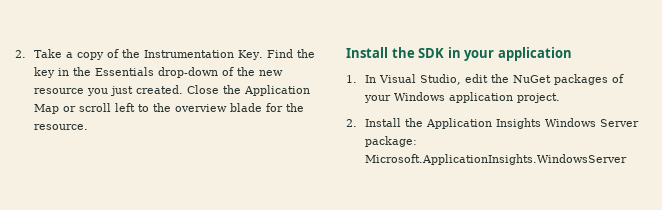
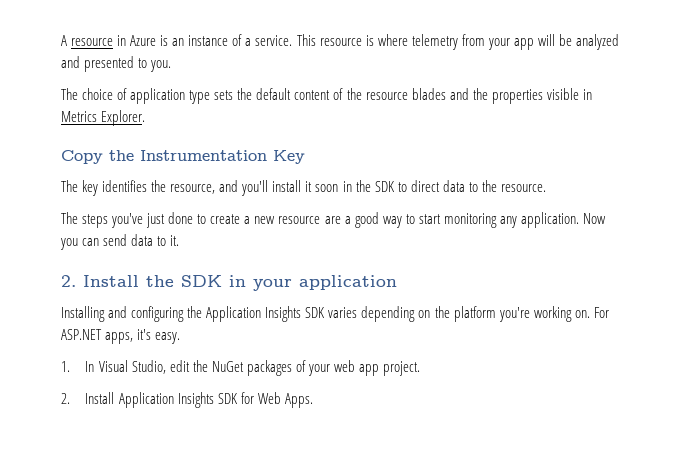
[15,49,316,60] [34,67,284,78] [34,85,311,96] [34,103,305,114] [34,124,89,130] 2. Take a copy of the Instrumentation Key. Find the key in the Essentials drop-down of the new resource you just created. Close the Application Map or scroll left to the overview blade for the resource. // -> [61,34,620,50] [61,56,172,72] [61,88,592,104] [61,110,146,126] [61,150,305,164] [61,180,546,196] [61,212,606,228] [60,234,180,250] [61,275,76,287] A resource in Azure is an instance of a service. This resource is where telemetry from your app will be analyzed and presented to you. // The choice of application type sets the default content of the resource blades and the properties visible in Metrics Explorer. // Copy the Instrumentation Key // The key identifies the resource, and you'll install it soon in the SDK to direct data to the resource. // The steps you've just done to create a new resource are a good way to start monitoring any application. Now you can send data to it. // 2.
(572, 54) none -> [61,306,609,322] [61,329,181,344] // Installing and configuring the Application Insights SDK varies depending on the platform you're working on. For ASP.NET apps, it's easy.
[394,92,514,103] Windows application -> [333,360,379,376] web app
[405,118,640,129] [365,136,418,147] [365,154,628,165] the Application Insights Windows Server package: Microsoft.ApplicationInsights.WindowsServer -> [118,392,313,408] Application Insights SDK for Web Apps.

